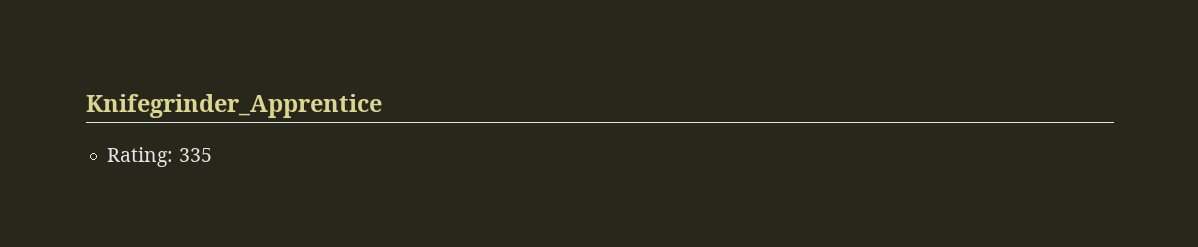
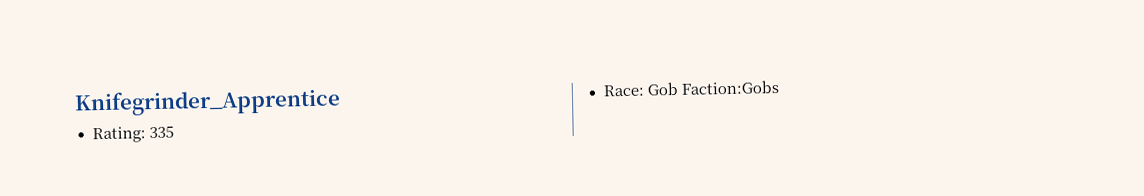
(212, 155) none -> [602,80,779,97] // Race: Gob Faction:Gobs

